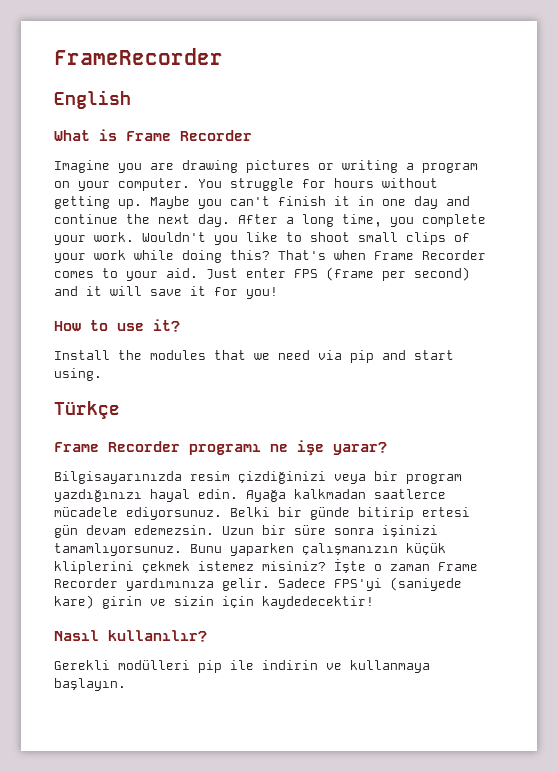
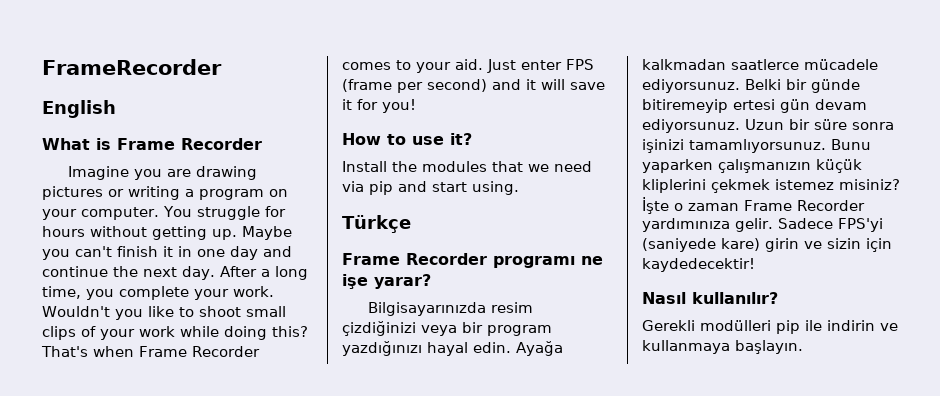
[358,507,414,520] bitirip -> [642,99,728,113] bitiremeyip
[134,525,214,535] edemezsin. -> [642,119,740,133] ediyorsunuz.

